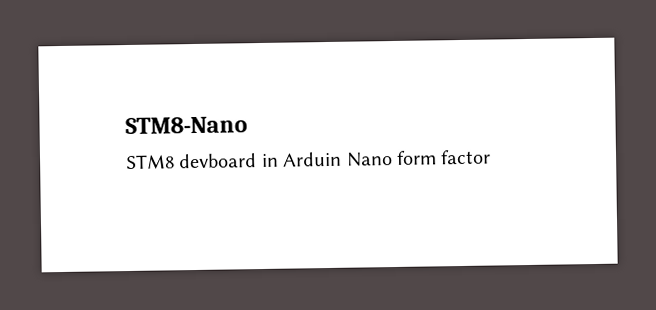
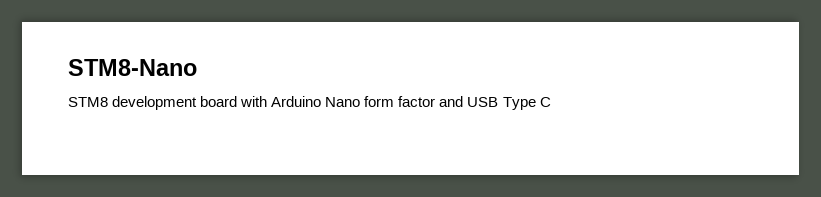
[178,149,492,169] devboard in Arduin Nano form factor -> [112,96,551,110] development board with Arduino Nano form factor and USB Type C

